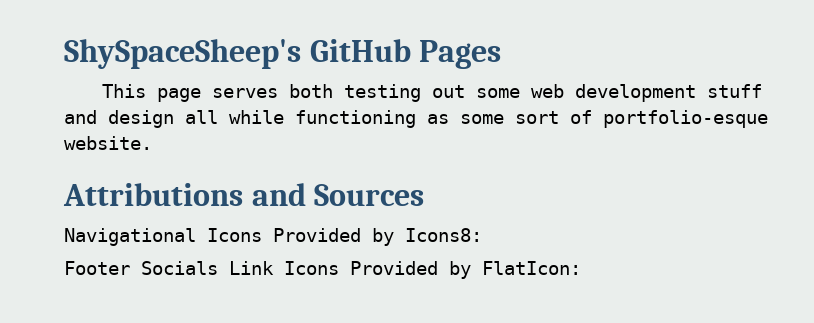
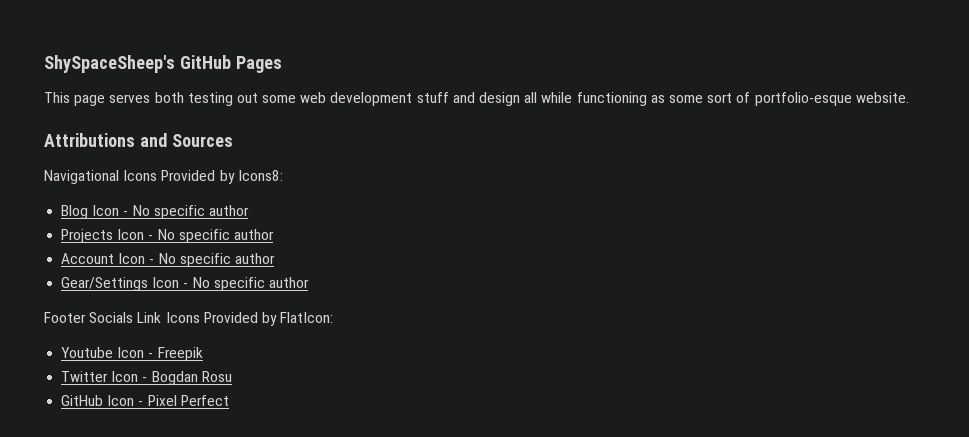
(482, 235) none -> [61,205,249,219] [61,229,274,243] [61,253,275,267] [61,277,309,291] // Blog Icon - No specific author // Projects Icon - No specific author // Account Icon - No specific author // Gear/Settings Icon - No specific author
(581, 268) none -> [61,347,203,361] [61,371,232,385] [61,395,229,406] // Youtube Icon - Freepik // Twitter Icon - Bogdan Rosu // GitHub Icon - Pixel Perfect

